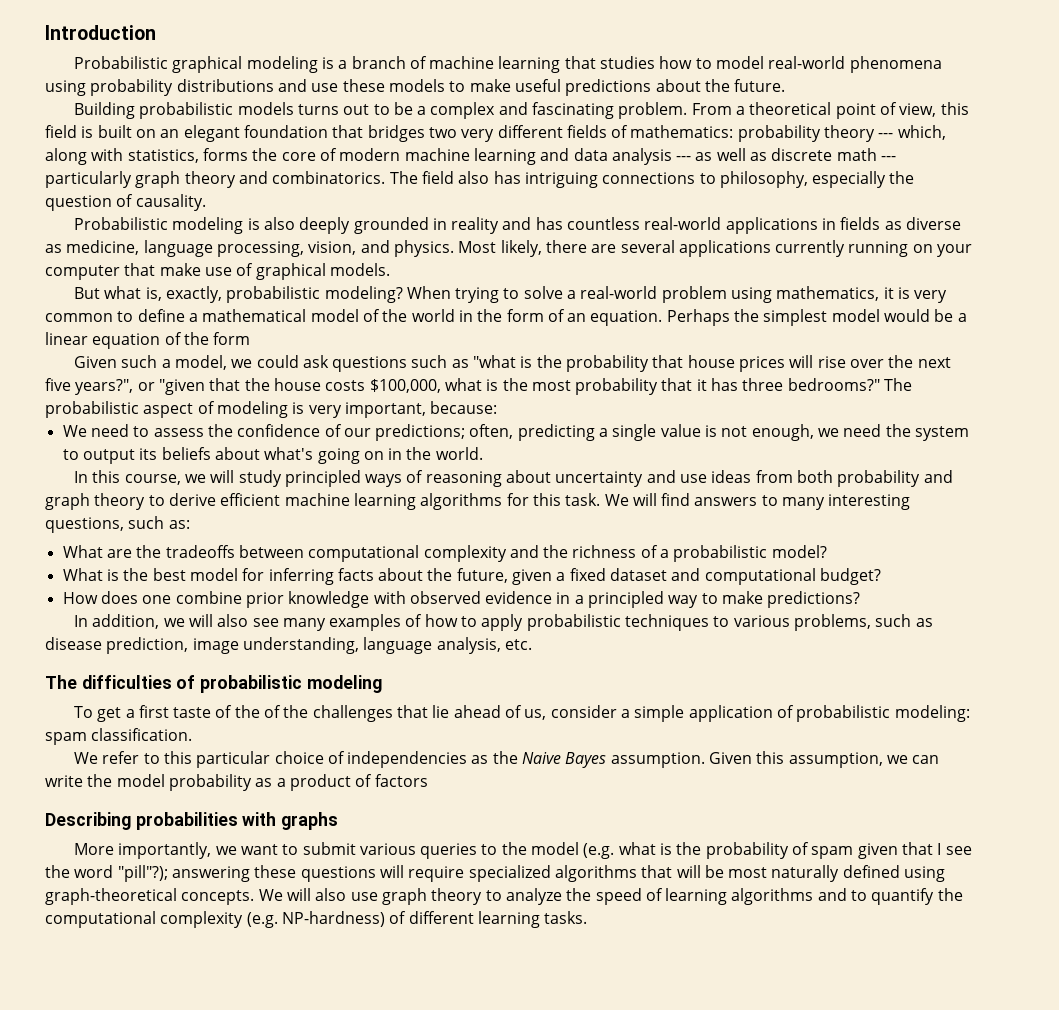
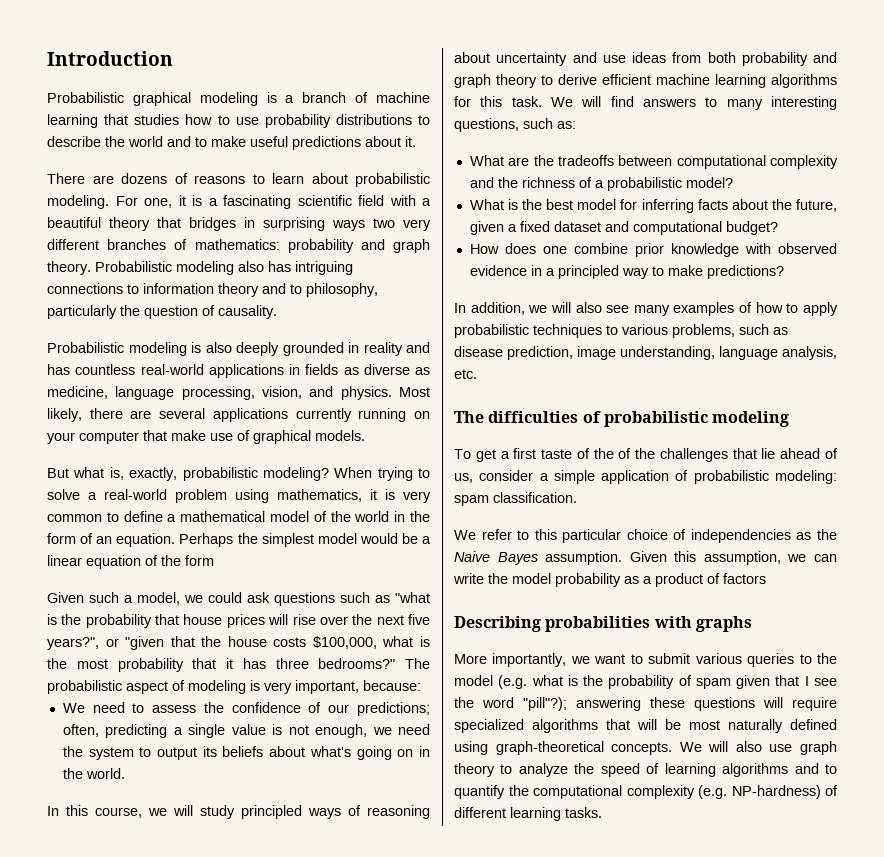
[716,56,942,73] [45,79,445,96] model real-world phenomena using probability distributions and use these models -> [235,114,430,128] [47,136,191,147] use probability distributions to describe the world and
[704,79,786,92] [73,102,969,119] [45,125,425,142] the future. // Building probabilistic models turns out to be a complex and fascinating problem. From a theoretical point of view, this field is built on an elegant foundation that bridges -> [405,136,416,147] [47,173,430,187] [47,195,431,209] [47,217,365,231] it. // There are dozens of reasons to learn about probabilistic modeling. For one, it is a fascinating scientific field with a beautiful theory that bridges in surprising ways
[566,125,607,138] fields -> [107,239,167,250] branches
[824,125,946,142] [45,148,897,165] [45,171,454,188] theory --- which, along with statistics, forms the core of modern machine learning and data analysis --- as well as discrete math --- particularly graph theory and combinatorics. The field -> [360,239,430,253] [47,261,234,275] and graph theory. Probabilistic modeling
[719,171,887,188] philosophy, especially -> [143,283,378,297] [47,305,117,319] information theory and to philosophy, particularly

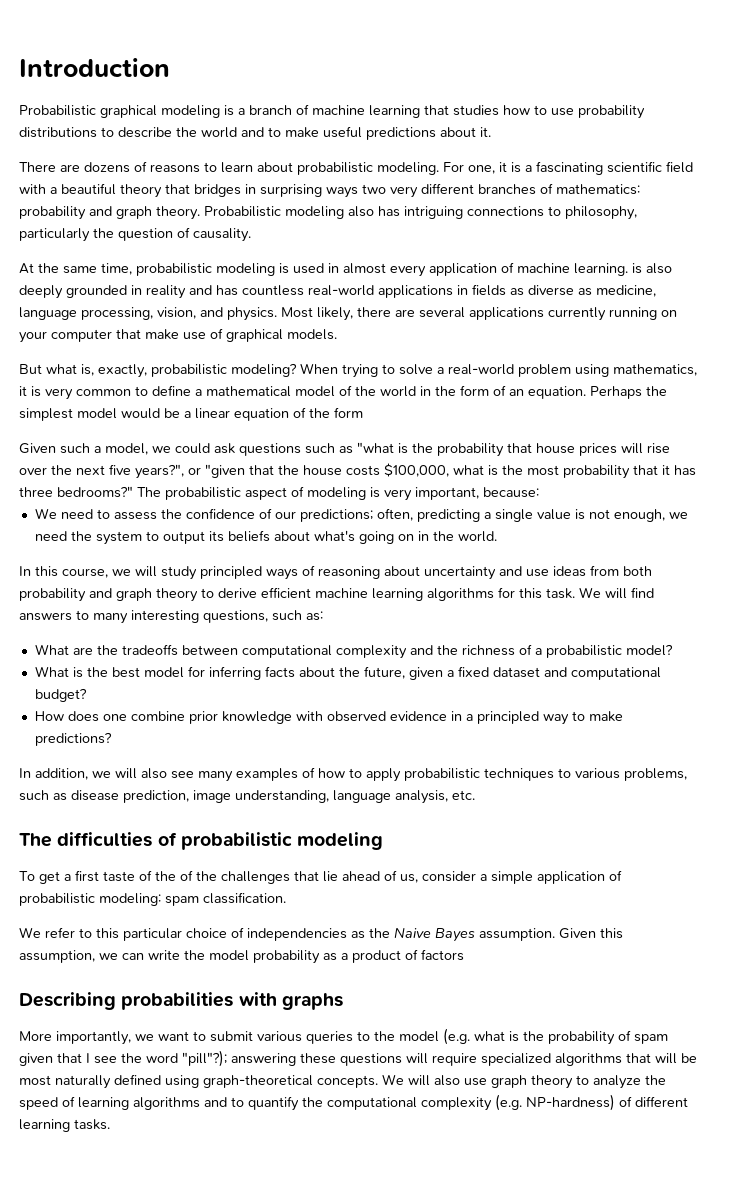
[143,283,302,297] information theory and to -> (561, 211) none
[47,342,187,356] Probabilistic modeling -> [19,262,628,277] At the same time, probabilistic modeling is used in almost every application of machine learning.

